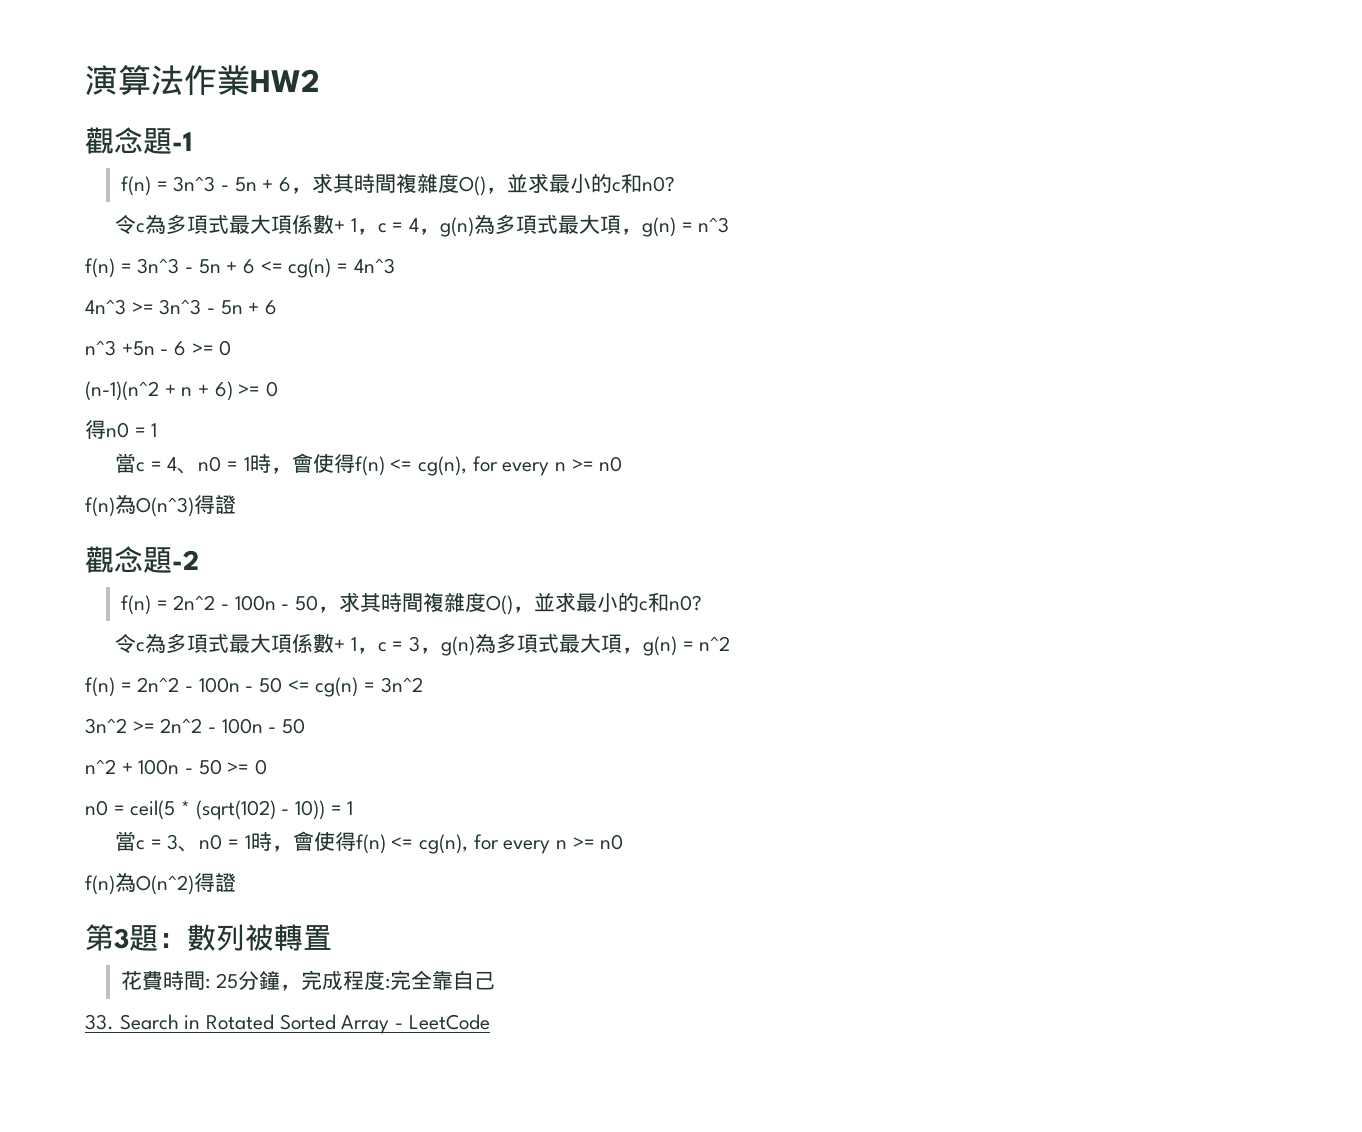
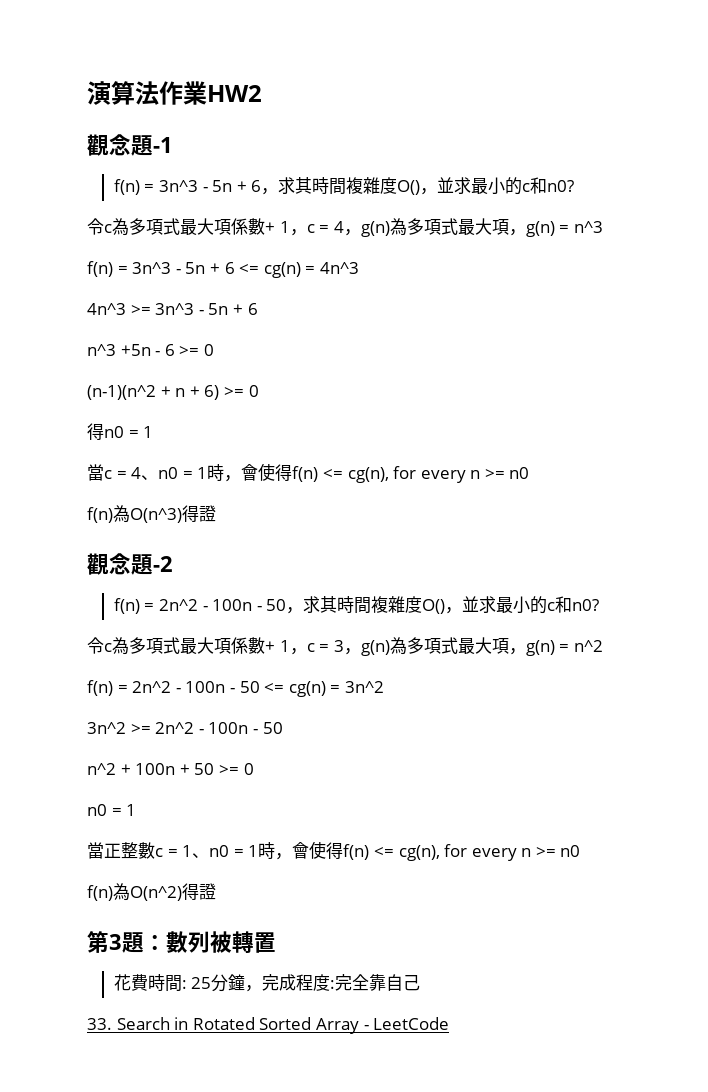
[185,768,194,774] - -> [179,764,190,775] +
[130,800,354,820] [114,831,179,851] ceil(5 * (sqrt(102) - 10)) = 1 // 當c = 3 -> [126,804,137,816] [87,842,193,859] 1 // 當正整數c = 1

